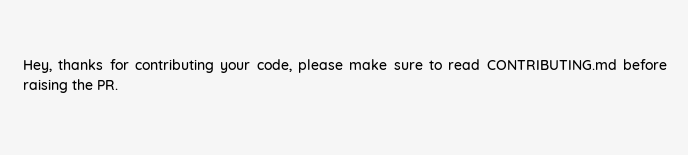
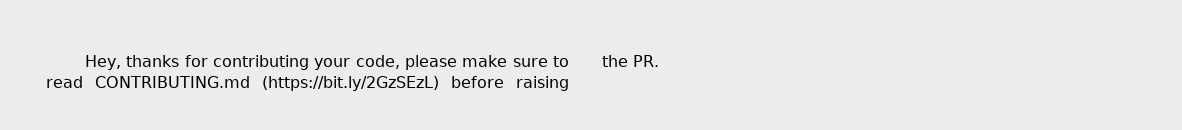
(617, 64) none -> [262,76,439,91] (https://bit.ly/2GzSEzL)

